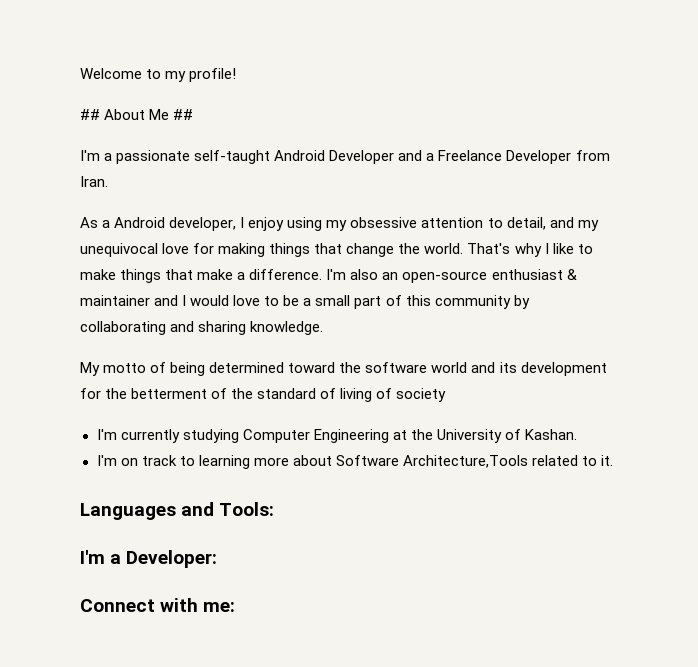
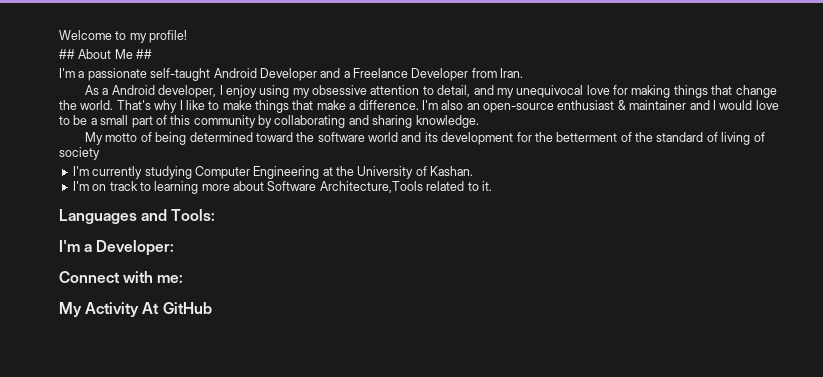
(236, 607) none -> [59,302,212,317] // My Activity At GitHub

